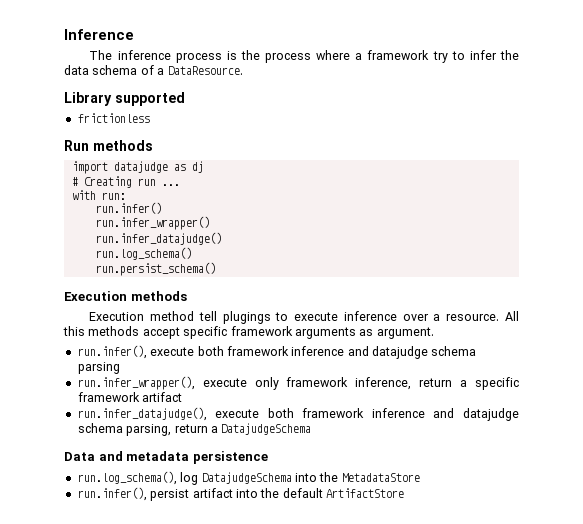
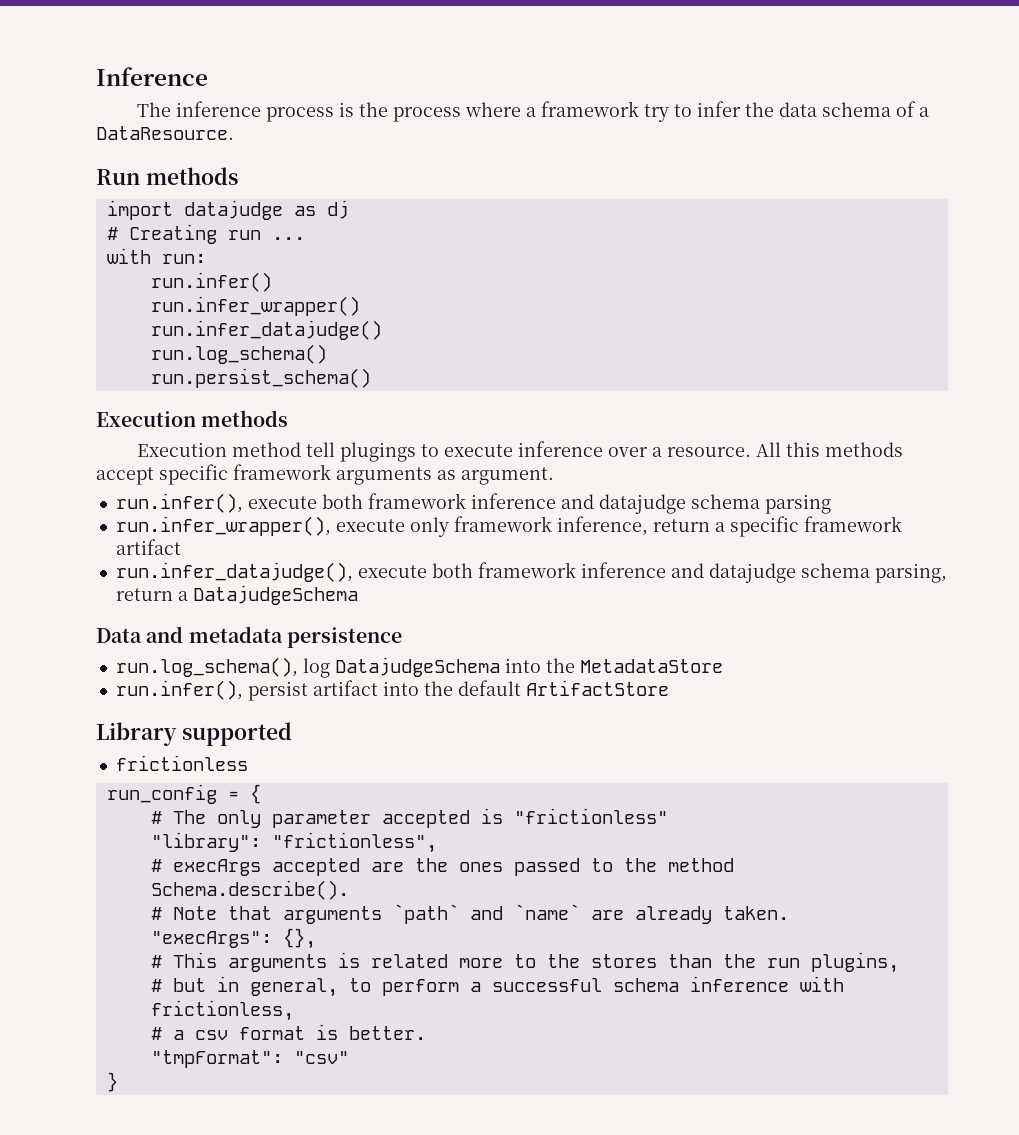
[64,92,185,106] [77,113,150,123] // Library supported // frictionless -> (234, 133) none
(404, 493) none -> [96,722,292,746] [115,755,248,771] [106,784,261,804] [150,808,668,828] [150,832,437,853] [150,858,734,876] [150,880,349,900] [150,904,789,924] [150,928,316,949] [150,952,899,973] [150,976,844,997] [150,1000,294,1021] [150,1024,426,1040] [150,1050,349,1068] [106,1072,118,1092] // Library supported // frictionless // run_config = { // # The only parameter accepted is "frictionless" // "library": "frictionless", // # execArgs accepted are the ones passed to the method Schema.describe(). // # Note that arguments `path` and `name` are already taken. // "execArgs": {}, // # This arguments is related more to the stores than the run plugins, // # but in general, to perform a successful schema inference with frictionless, // # a csv format is better. // "tmpFormat": "csv" // }

